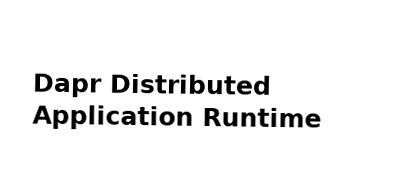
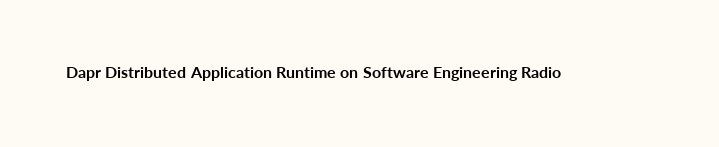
(322, 117) none -> [340,67,562,81] on Software Engineering Radio

